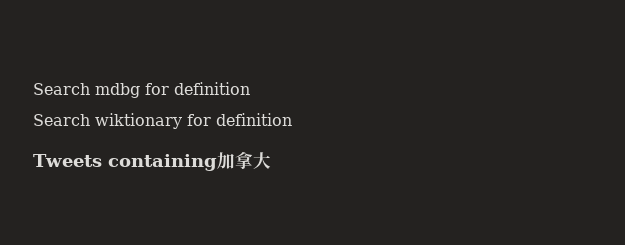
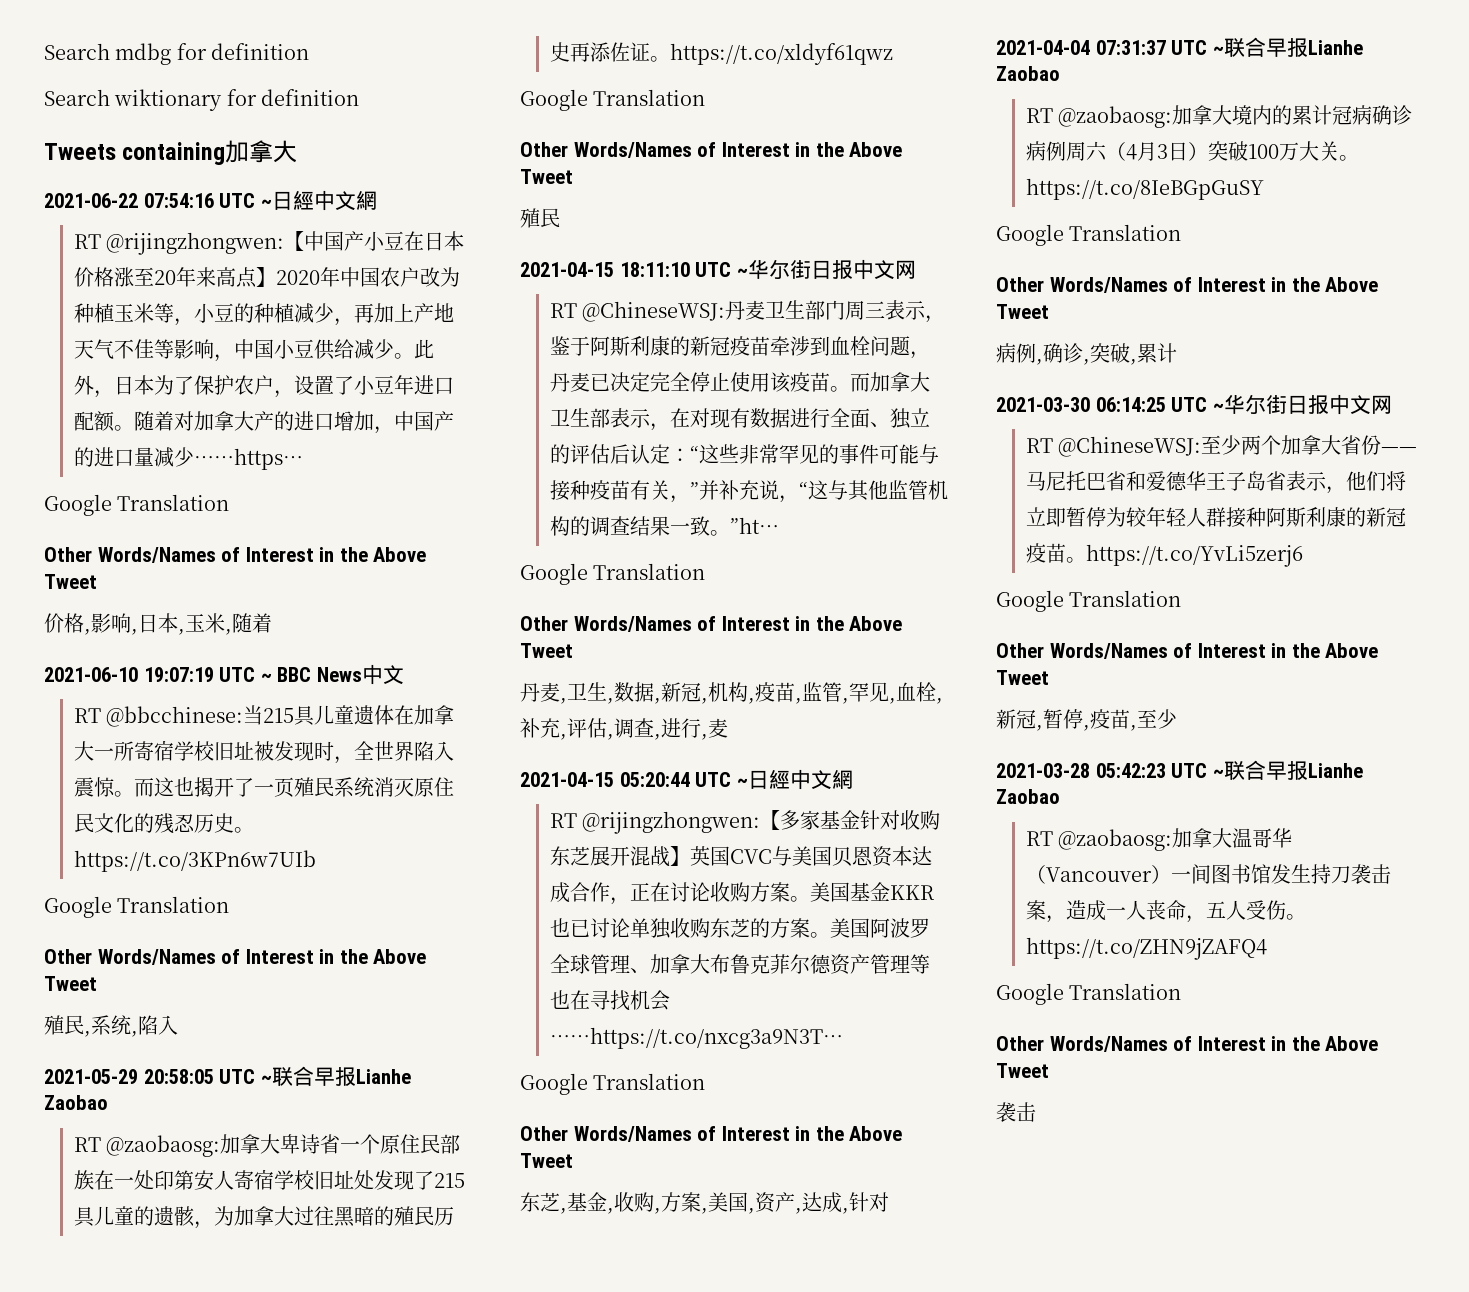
(271, 160) none -> [44,190,377,211] [73,231,465,255] [73,267,460,288] [73,303,454,326] [73,339,434,362] [73,375,454,398] [73,411,454,434] [73,447,303,470] [44,494,230,516] [44,547,427,563] [44,574,97,589] [44,613,272,635] [44,664,404,685] [73,705,455,727] [73,740,454,764] [73,777,454,797] [73,813,254,834] [73,850,316,872] [44,896,230,918] [44,949,427,965] [44,976,97,991] [44,1015,178,1037] [44,1066,411,1087] [44,1095,108,1110] [73,1134,461,1157] [73,1169,465,1191] [73,1206,454,1229] [549,42,893,65] [520,89,706,111] [520,142,903,158] [520,169,573,184] [520,208,560,228] [520,259,916,280] [549,300,946,323] [549,336,930,359] [549,372,930,393] [549,408,930,431] [549,444,939,464] [549,480,948,503] [549,516,779,536] [520,563,706,585] [520,616,903,632] [520,643,573,658] [520,682,943,704] [520,718,728,740] [520,769,853,790] [549,810,941,834] [549,846,932,867] [549,882,934,905] [549,918,930,939] [549,954,930,975] [549,990,670,1011] [549,1027,843,1049] [520,1073,706,1095] [520,1126,903,1142] [520,1153,573,1168] [520,1192,889,1214] [996,37,1363,58] [996,66,1060,81] [1025,105,1413,128] [1025,141,1359,161] [1025,178,1264,200] [996,224,1182,246] [996,277,1379,293] [996,304,1049,319] [996,343,1177,365] [996,394,1392,415] [1025,435,1418,457] [1025,471,1406,494] [1025,507,1406,528] [1025,543,1303,567] [996,590,1182,612] [996,643,1379,659] [996,670,1049,685] [996,709,1177,731] [996,760,1363,781] [996,789,1060,804] [1025,828,1293,851] [1025,864,1391,884] [1025,900,1306,923] [1025,937,1267,960] [996,983,1182,1005] [996,1036,1379,1052] [996,1063,1049,1078] [996,1102,1036,1122] // 2021-06-22 07:54:16 UTC ~日經中文網 // RT @rijingzhongwen:【中国产小豆在日本价格涨至20年来高点】2020年中国农户改为种植玉米等，小豆的种植减少，再加上产地天气不佳等影响，中国小豆供给减少。此外，日本为了保护农户，设置了小豆年进口配额。随着对加拿大产的进口增加，中国产的进口量减少……https… // Google Translation // Other Words/Names of Interest in the Above Tweet // 价格,影响,日本,玉米,随着 // 2021-06-10 19:07:19 UTC ~ BBC News中文 // RT @bbcchinese:当215具儿童遗体在加拿大一所寄宿学校旧址被发现时，全世界陷入震惊。而这也揭开了一页殖民系统消灭原住民文化的残忍历史。https://t.co/3KPn6w7UIb // Google Translation // Other Words/Names of Interest in the Above Tweet // 殖民,系统,陷入 // 2021-05-29 20:58:05 UTC ~联合早报Lianhe Zaobao // RT @zaobaosg:加拿大卑诗省一个原住民部族在一处印第安人寄宿学校旧址处发现了215具儿童的遗骸，为加拿大过往黑暗的殖民历史再添佐证。https://t.co/xldyf61qwz // Google Translation // Other Words/Names of Interest in the Above Tweet // 殖民 // 2021-04-15 18:11:10 UTC ~华尔街日报中文网 // RT @ChineseWSJ:丹麦卫生部门周三表示，鉴于阿斯利康的新冠疫苗牵涉到血栓问题，丹麦已决定完全停止使用该疫苗。而加拿大卫生部表示，在对现有数据进行全面、独立的评估后认定：“这些非常罕见的事件可能与接种疫苗有关，”并补充说，“这与其他监管机构的调查结果一致。”ht… // Google Translation // Other Words/Names of Interest in the Above Tweet // 丹麦,卫生,数据,新冠,机构,疫苗,监管,罕见,血栓,补充,评估,调查,进行,麦 // 2021-04-15 05:20:44 UTC ~日經中文網 // RT @rijingzhongwen:【多家基金针对收购东芝展开混战】英国CVC与美国贝恩资本达成合作，正在讨论收购方案。美国基金KKR也已讨论单独收购东芝的方案。美国阿波罗全球管理、加拿大布鲁克菲尔德资产管理等也在寻找机会……https://t.co/nxcg3a9N3T… // Google Translation // Other Words/Names of Interest in the Above Tweet // 东芝,基金,收购,方案,美国,资产,达成,针对 // 2021-04-04 07:31:37 UTC ~联合早报Lianhe Zaobao // RT @zaobaosg:加拿大境内的累计冠病确诊病例周六（4月3日）突破100万大关。https://t.co/8IeBGpGuSY // Google Translation // Other Words/Names of Interest in the Above Tweet // 病例,确诊,突破,累计 // 2021-03-30 06:14:25 UTC ~华尔街日报中文网 // RT @ChineseWSJ:至少两个加拿大省份——马尼托巴省和爱德华王子岛省表示，他们将立即暂停为较年轻人群接种阿斯利康的新冠疫苗。https://t.co/YvLi5zerj6 // Google Translation // Other Words/Names of Interest in the Above Tweet // 新冠,暂停,疫苗,至少 // 2021-03-28 05:42:23 UTC ~联合早报Lianhe Zaobao // RT @zaobaosg:加拿大温哥华（Vancouver）一间图书馆发生持刀袭击案，造成一人丧命，五人受伤。https://t.co/ZHN9jZAFQ4 // Google Translation // Other Words/Names of Interest in the Above Tweet // 袭击

